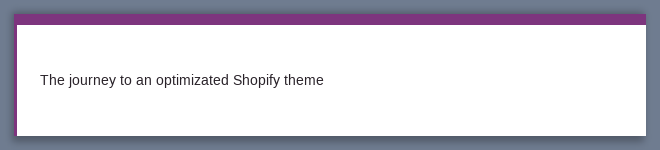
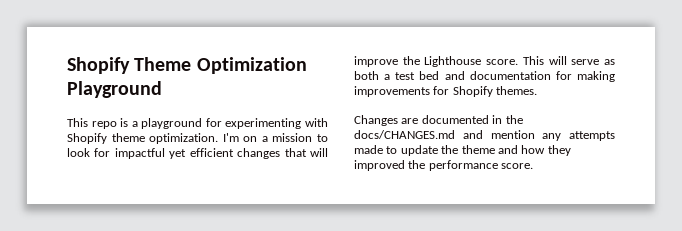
[40,74,324,88] The journey to an optimizated Shopify theme -> [67,57,307,74] [67,81,162,98] [67,118,328,129] [67,133,329,144] [67,148,328,159] [354,56,615,67] [354,71,615,82] [354,86,538,97] [354,115,523,126] [354,130,615,141] [354,145,571,156] [354,160,534,171] Shopify Theme Optimization Playground // This repo is a playground for experimenting with Shopify theme optimization. I'm on a mission to look for impactful yet efficient changes that will improve the Lighthouse score. This will serve as both a test bed and documentation for making improvements for Shopify themes. // Changes are documented in the docs/CHANGES.md and mention any attempts made to update the theme and how they improved the performance score.

